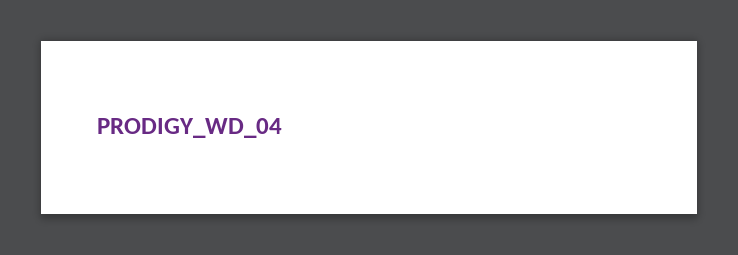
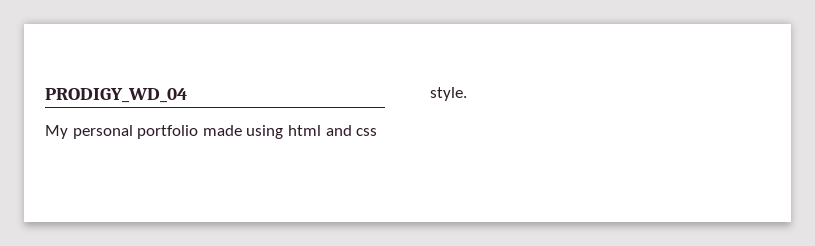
(282, 128) none -> [45,125,378,139] [430,87,467,101] // My personal portfolio made using html and css style.

